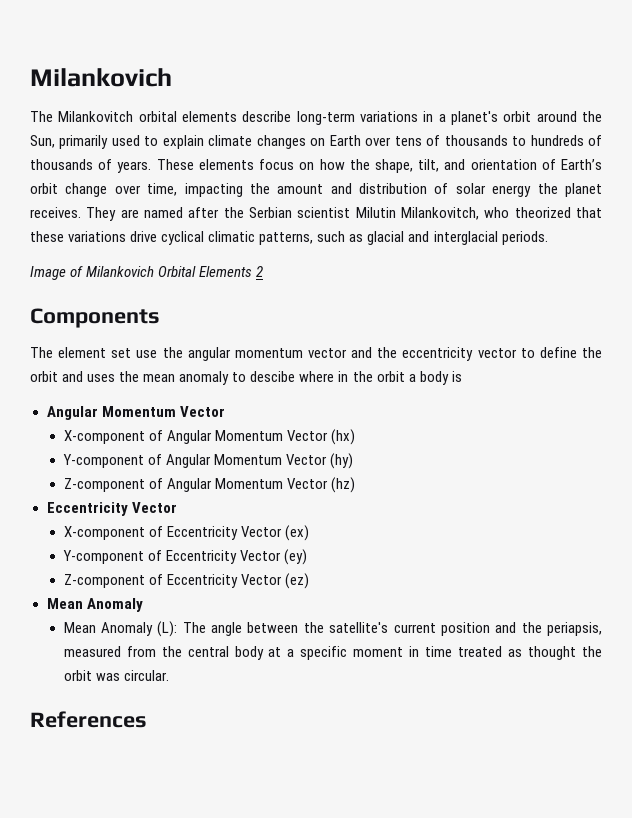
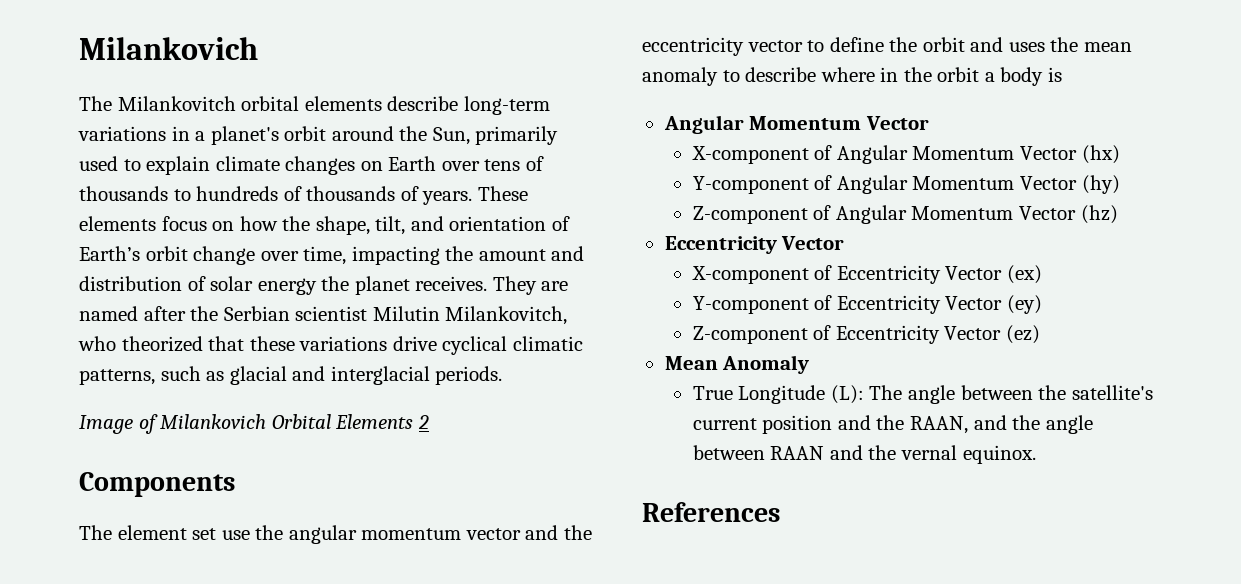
[250,371,296,382] descibe -> [745,67,817,82] describe
[63,622,154,636] Mean Anomaly -> [692,385,826,404] True Longitude
[546,622,602,636] [63,646,603,660] [63,670,169,681] periapsis, measured from the central body at a specific moment in time treated as thought the orbit was circular. -> [910,415,1093,434] [692,445,1036,464] RAAN, and the angle between RAAN and the vernal equinox.

